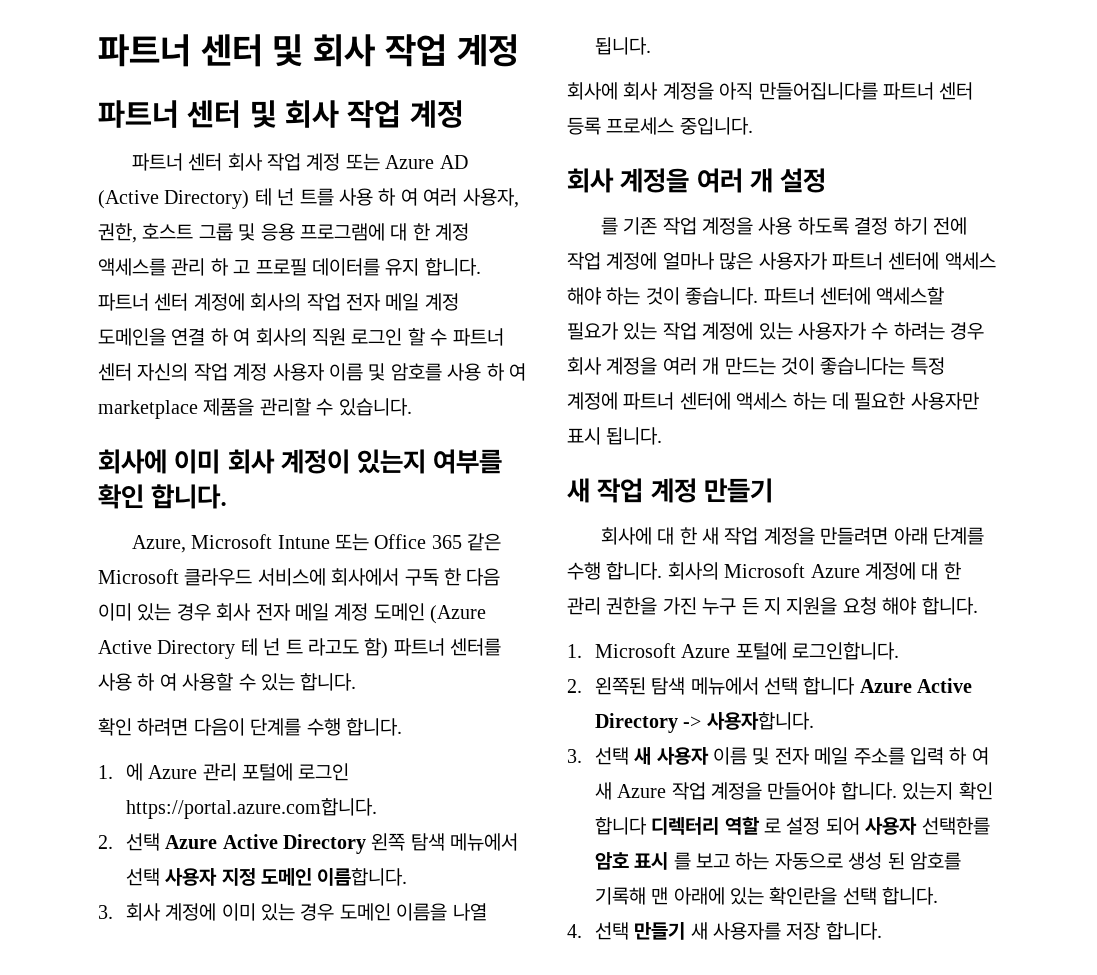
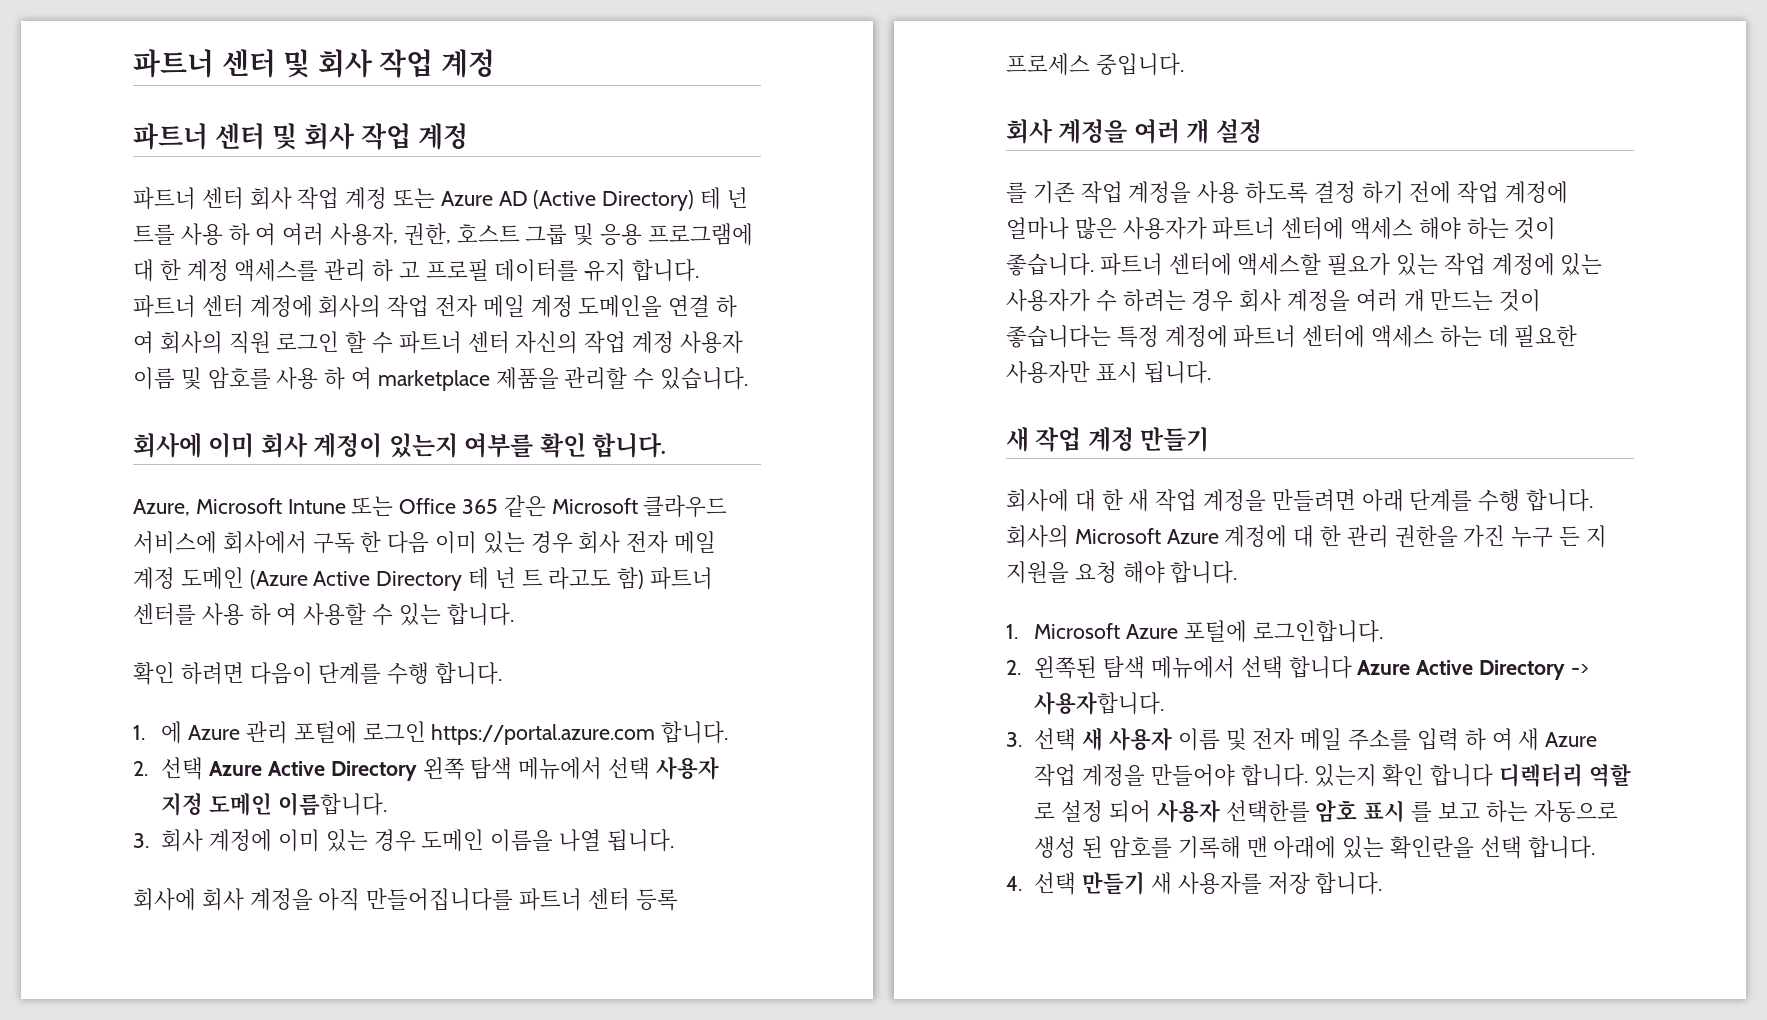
[125,798,377,819] https://portal.azure.com합니다. -> [431,721,729,745] https://portal.azure.com 합니다.

